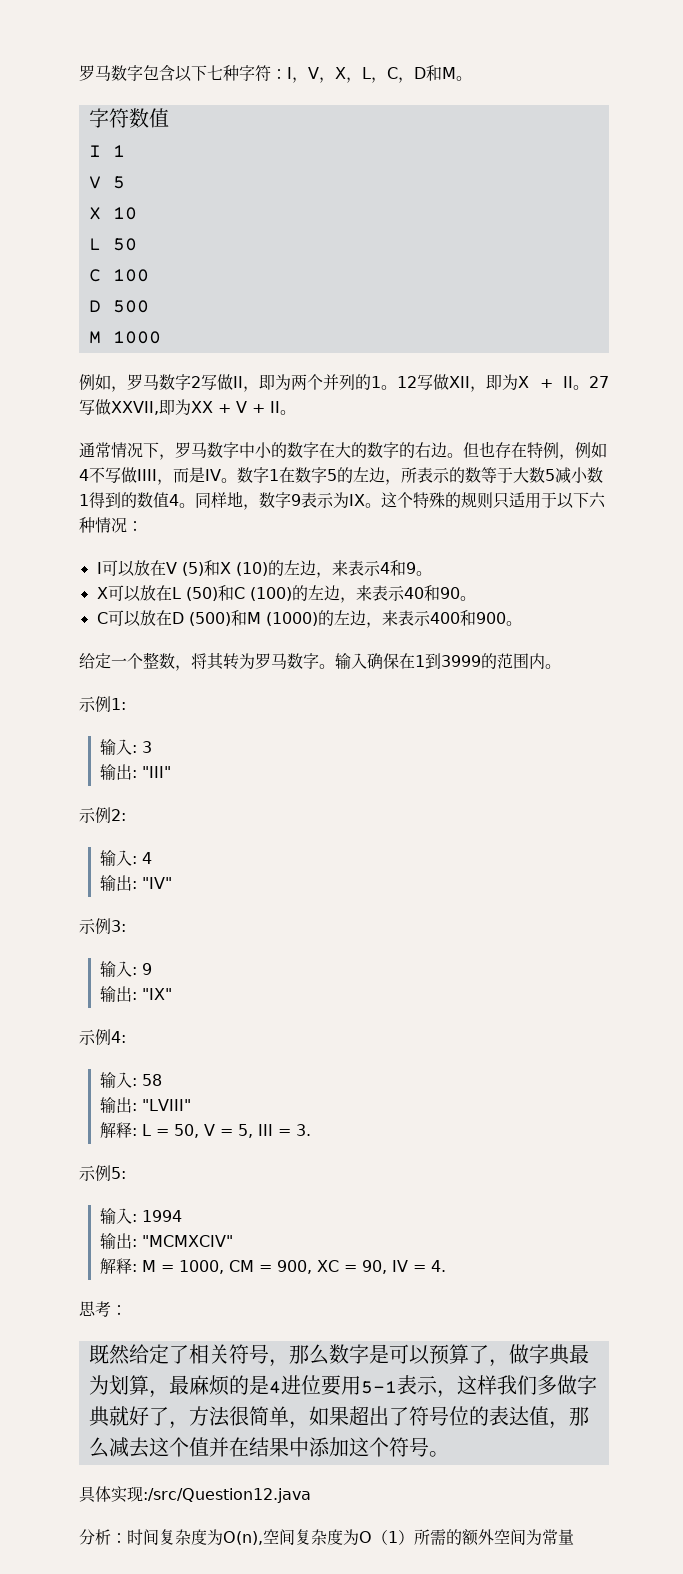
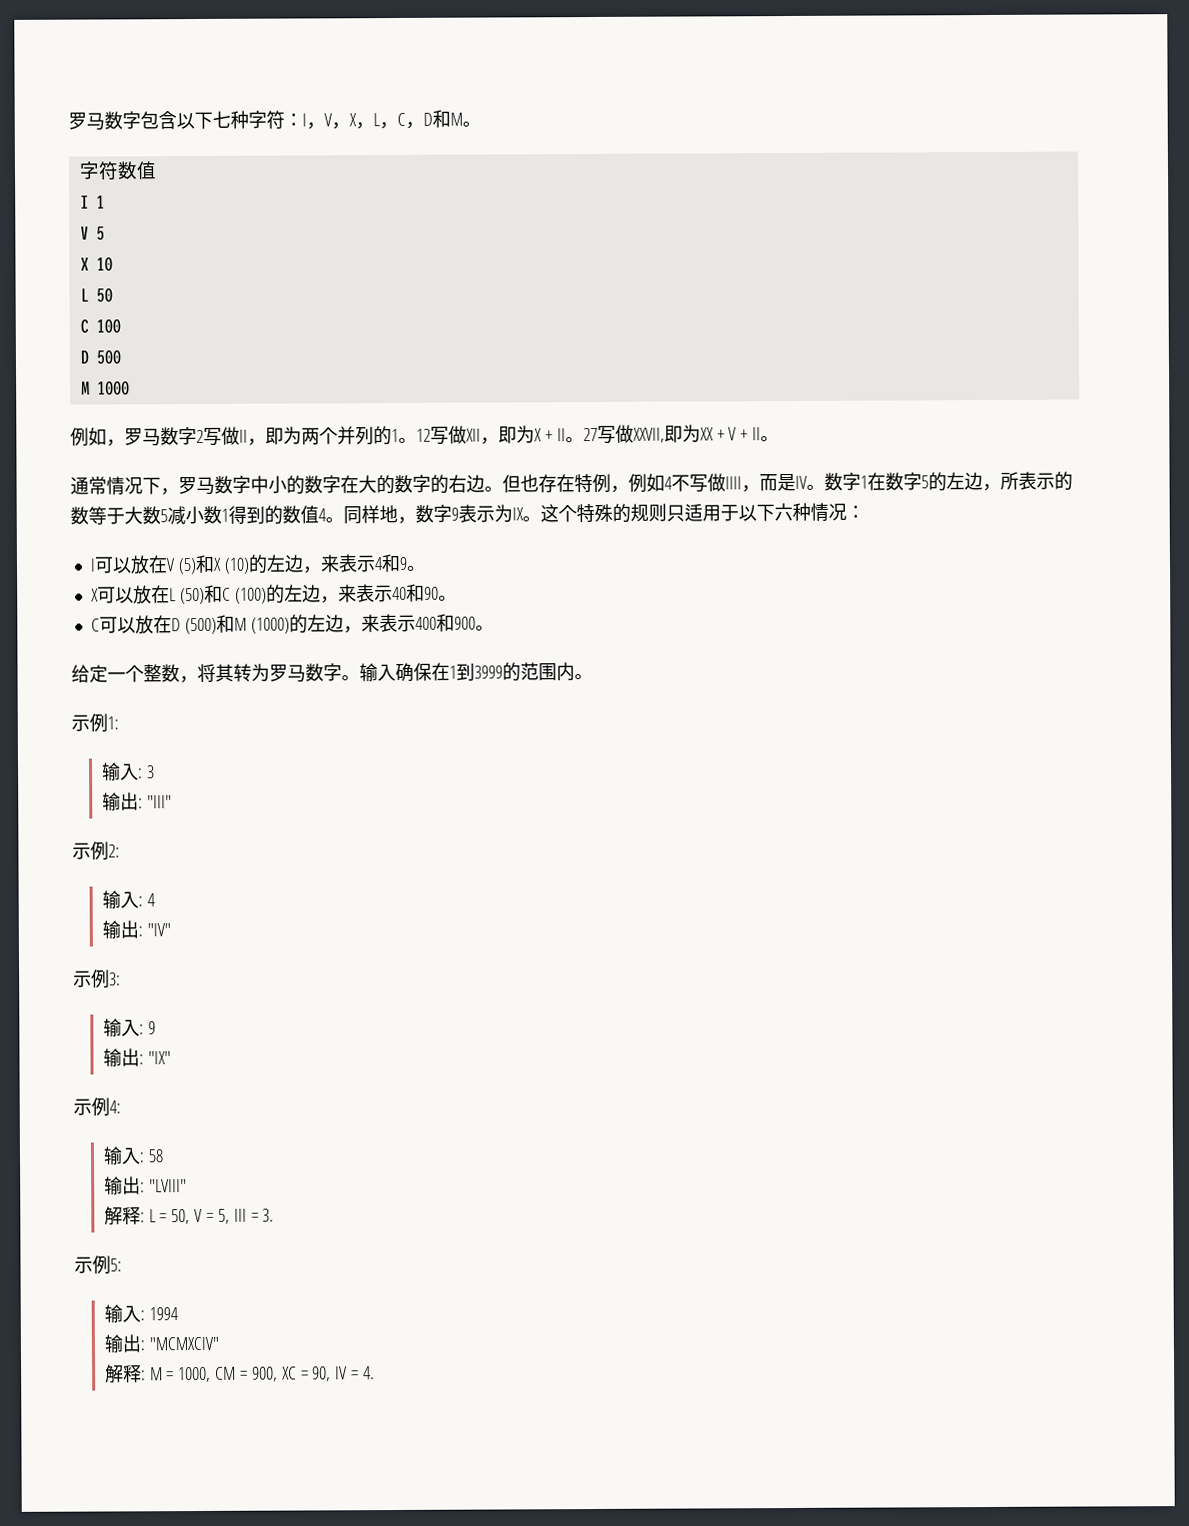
[79,1301,127,1317] [88,1344,589,1367] [88,1375,597,1398] [88,1406,589,1429] [88,1437,449,1458] [79,1486,311,1503] [79,1529,574,1546] // 思考： // 既然给定了相关符号，那么数字是可以预算了，做字典最为划算，最麻烦的是4进位要用5-1表示，这样我们多做字典就好了，方法很简单，如果超出了符号位的表达值，那么减去这个值并在结果中添加这个符号。 // 具体实现:/src/Question12.java // 分析：时间复杂度为O(n),空间复杂度为O（1）所需的额外空间为常量 -> (376, 1373) none

